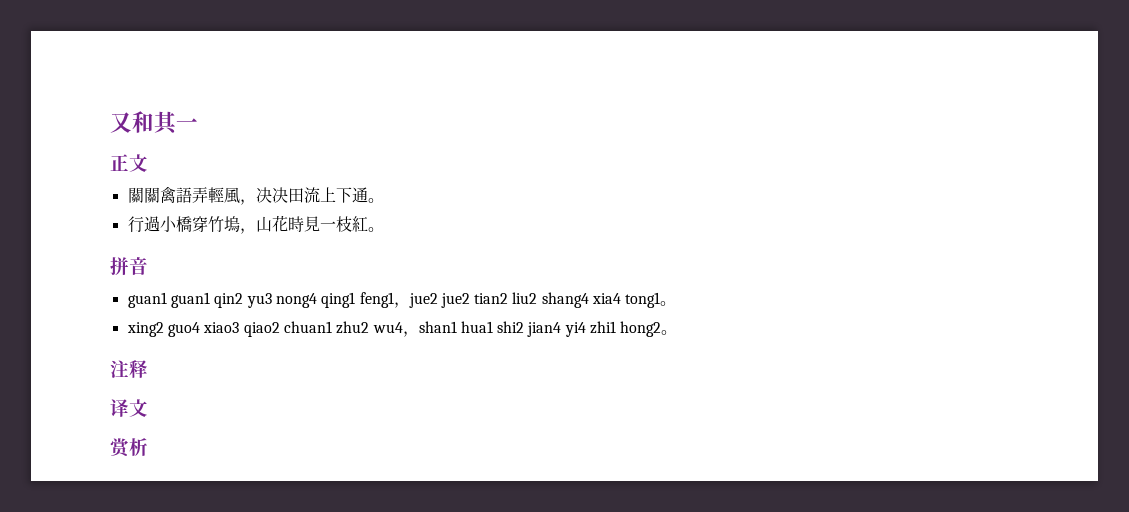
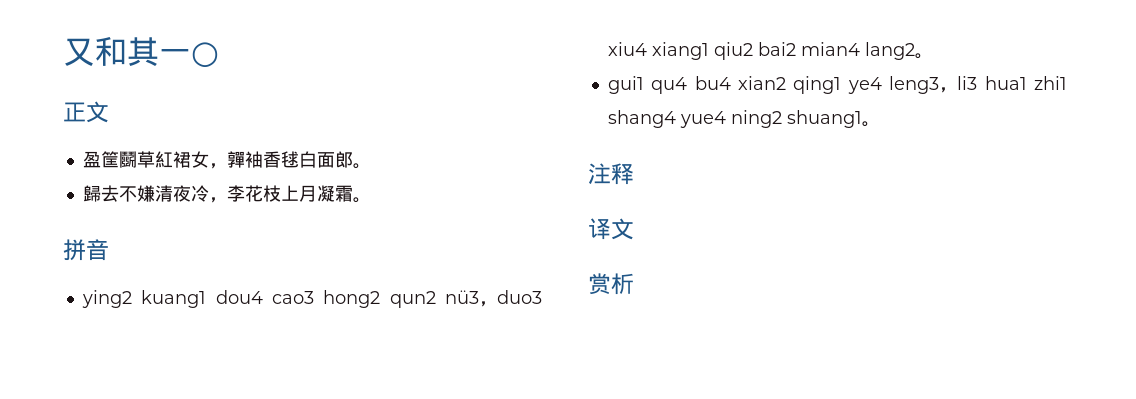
(198, 124) none -> [191,42,219,68] ○
[127,187,384,205] [127,215,384,234] [110,257,148,276] [127,292,677,308] [126,321,662,337] 關關禽語弄輕風，决决田流上下通。 // 行過小橋穿竹塢，山花時見一枝紅。 // 拼音 // guan1 guan1 qin2 yu3 nong4 qing1 feng1，jue2 jue2 tian2 liu2 shang4 xia4 tong1。 // xing2 guo4 xiao3 qiao2 chuan1 zhu2 wu4，shan1 hua1 shi2 jian4 yi4 zhi1 hong2 -> [82,151,371,169] [82,185,371,203] [63,239,109,261] [81,290,542,308] [607,42,933,60] [607,76,1067,94] [607,110,862,128] 盈筐鬭草紅裙女，嚲袖香毬白面郎。 // 歸去不嫌清夜冷，李花枝上月凝霜。 // 拼音 // ying2 kuang1 dou4 cao3 hong2 qun2 nü3，duo3 xiu4 xiang1 qiu2 bai2 mian4 lang2。 // gui1 qu4 bu4 xian2 qing1 ye4 leng3，li3 hua1 zhi1 shang4 yue4 ning2 shuang1

